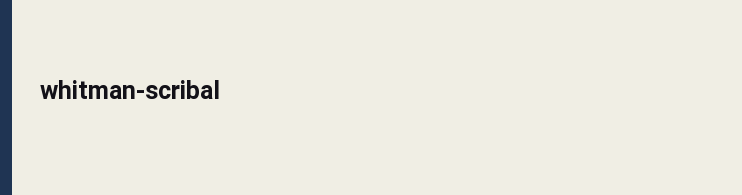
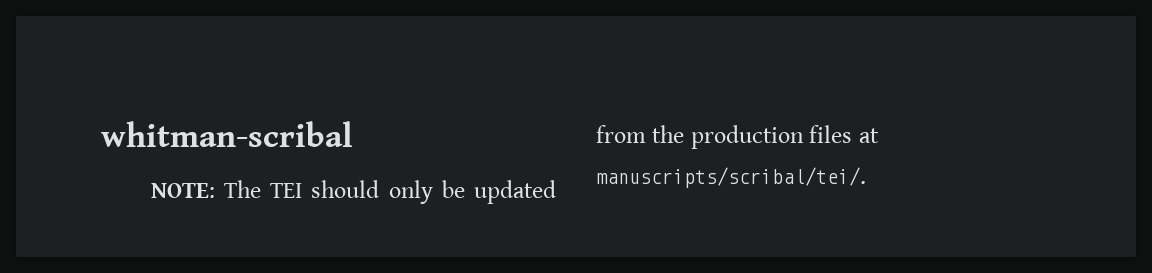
(220, 89) none -> [150,180,556,204] [596,125,879,149] [596,167,866,188] // NOTE: The TEI should only be updated from the production files at manuscripts/scribal/tei/.

